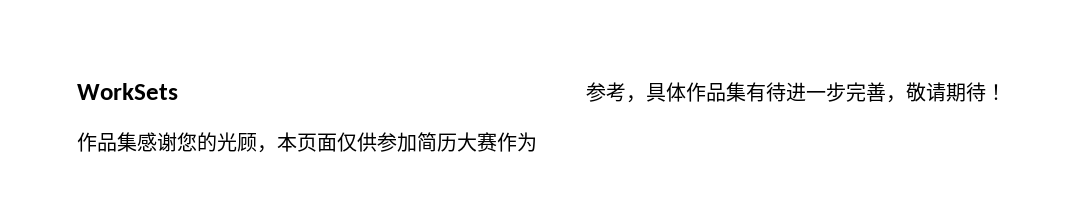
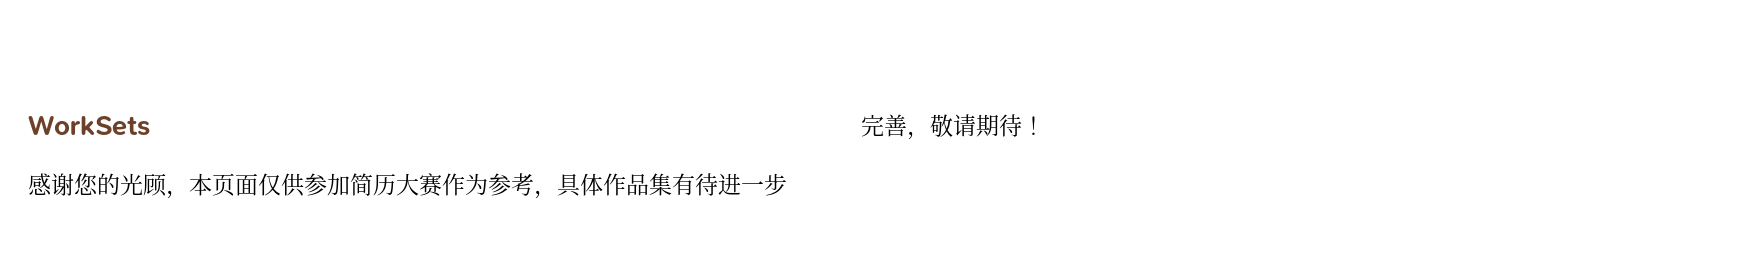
[77,132,137,152] 作品集 -> (150, 125) none

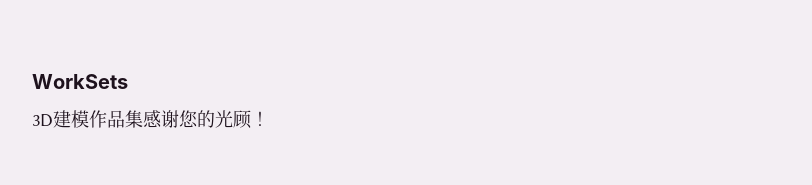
[28,173,787,199] [861,114,1022,140] 感谢您的光顾，本页面仅供参加简历大赛作为参考，具体作品集有待进一步完善，敬请期待 -> [32,110,252,129] 3D建模作品集感谢您的光顾

